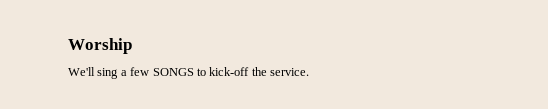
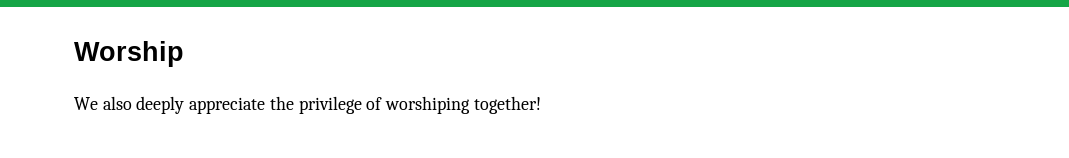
[68,67,309,79] We'll sing a few SONGS to kick-off the service. -> [74,96,541,114] We also deeply appreciate the privilege of worshiping together!

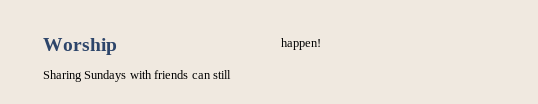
[74,96,541,114] We also deeply appreciate the privilege of worshiping together! -> [43,70,231,82] [281,38,321,50] Sharing Sundays with friends can still happen!

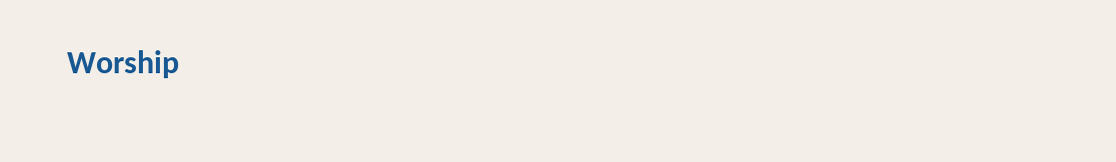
[43,70,231,82] [281,38,321,50] // Sharing Sundays with friends can still happen! -> (179, 64) none

